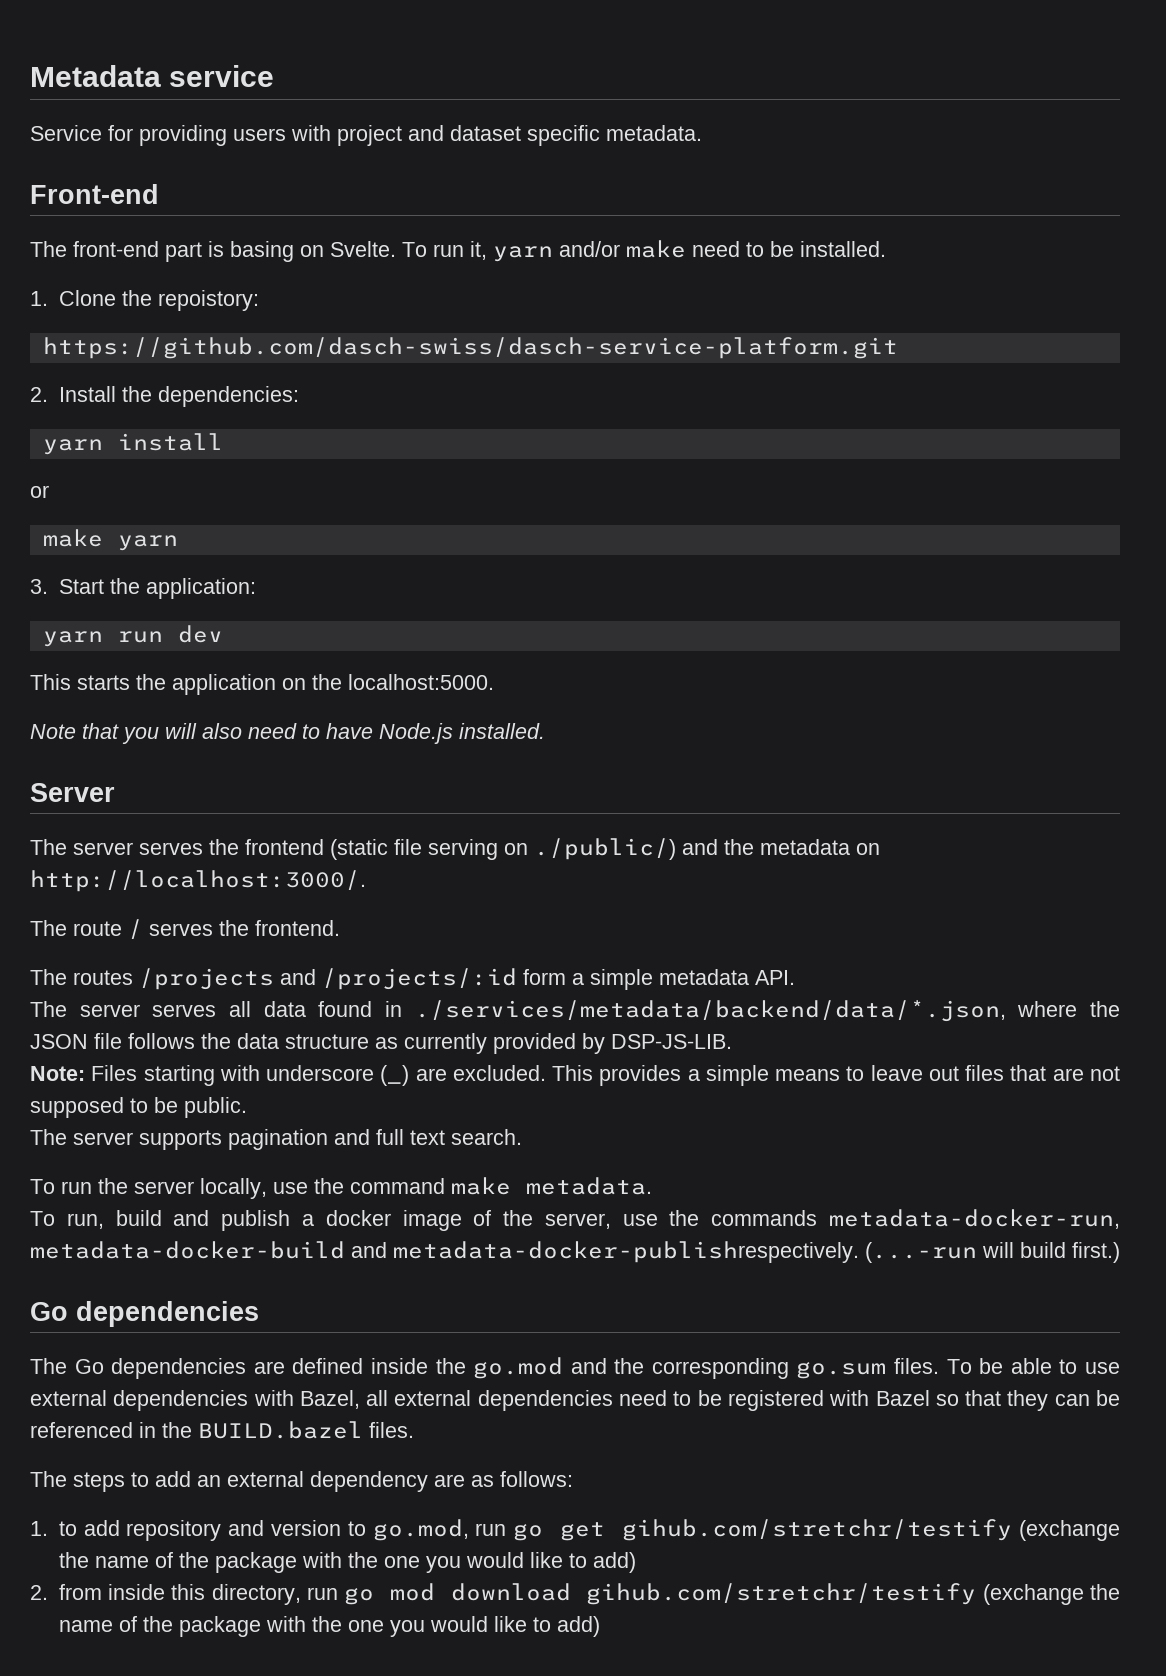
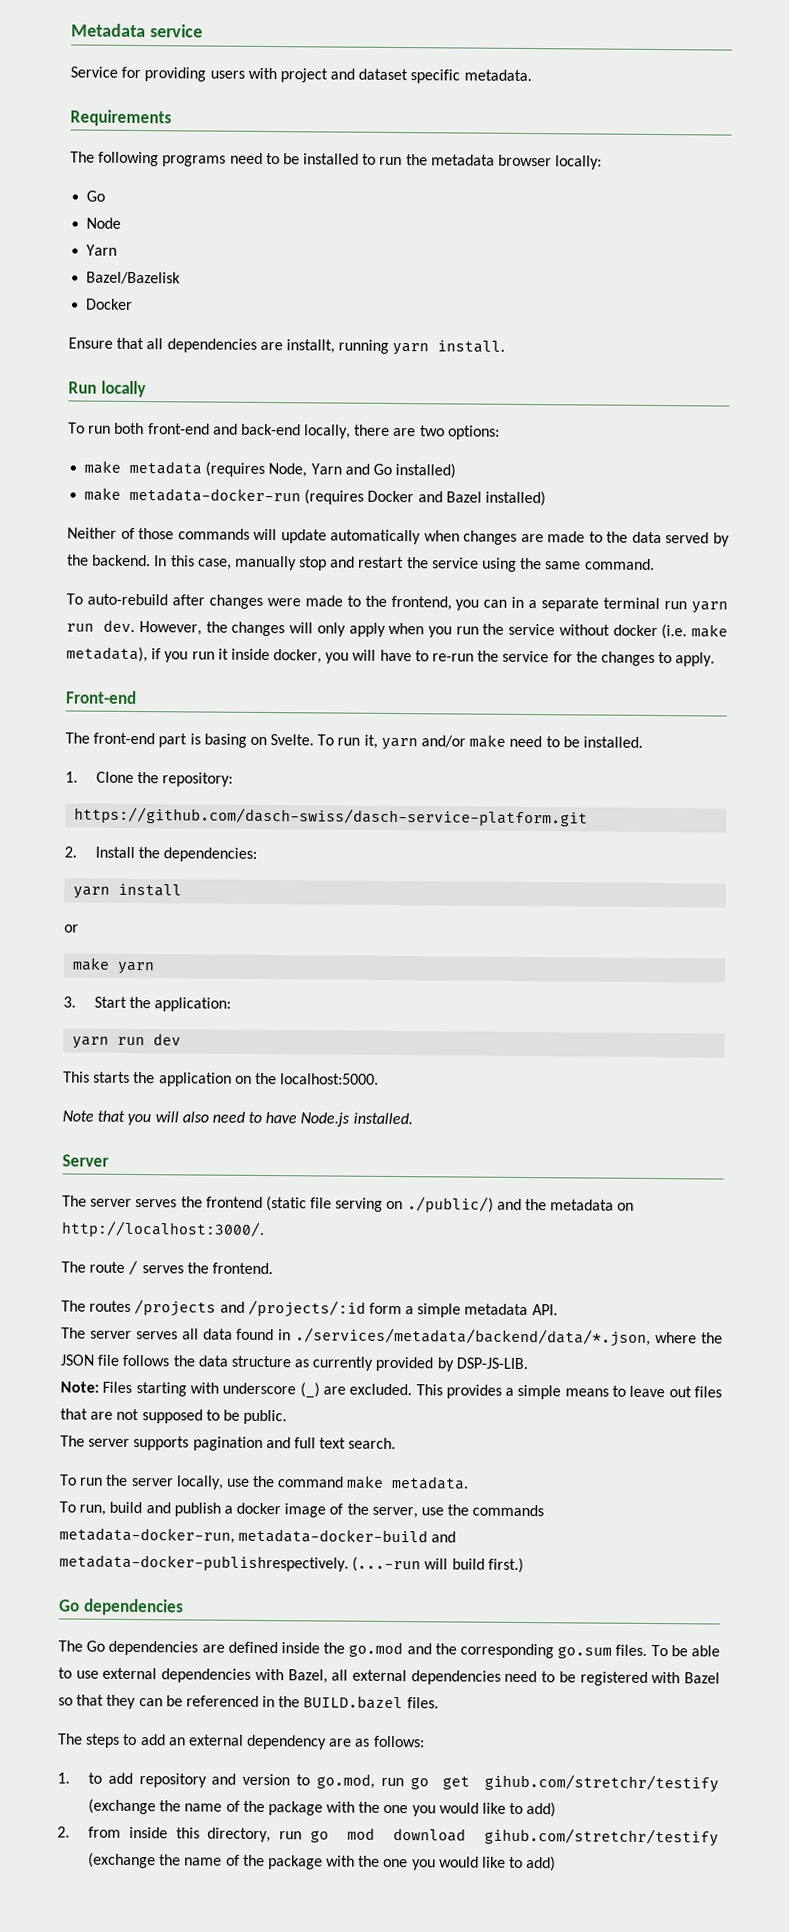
(702, 133) none -> [70,109,172,127] [70,151,603,170] [86,190,106,202] [86,217,122,229] [86,244,118,256] [86,271,182,285] [86,298,134,310] [68,337,506,356] [68,380,146,398] [68,422,500,440] [84,460,457,479] [84,487,546,507] [67,527,730,547] [67,554,655,572] [66,593,728,614] [66,619,728,640] [66,646,716,667] // Requirements // The following programs need to be installed to run the metadata browser locally: // Go // Node // Yarn // Bazel/Bazelisk // Docker // Ensure that all dependencies are installt, running yarn install. // Run locally // To run both front-end and back-end locally, there are two options: // make metadata (requires Node, Yarn and Go installed) // make metadata-docker-run (requires Docker and Bazel installed) // Neither of those commands will update automatically when changes are made to the data served by the backend. In this case, manually stop and restart the service using the same command. // To auto-rebuild after changes were made to the frontend, you can in a separate terminal run yarn run dev. However, the changes will only apply when you run the service without docker (i.e. make metadata), if you run it inside docker, you will have to re-run the service for the changes to apply.
[157,290,259,311] repoistory: -> [162,772,234,787] repository:

